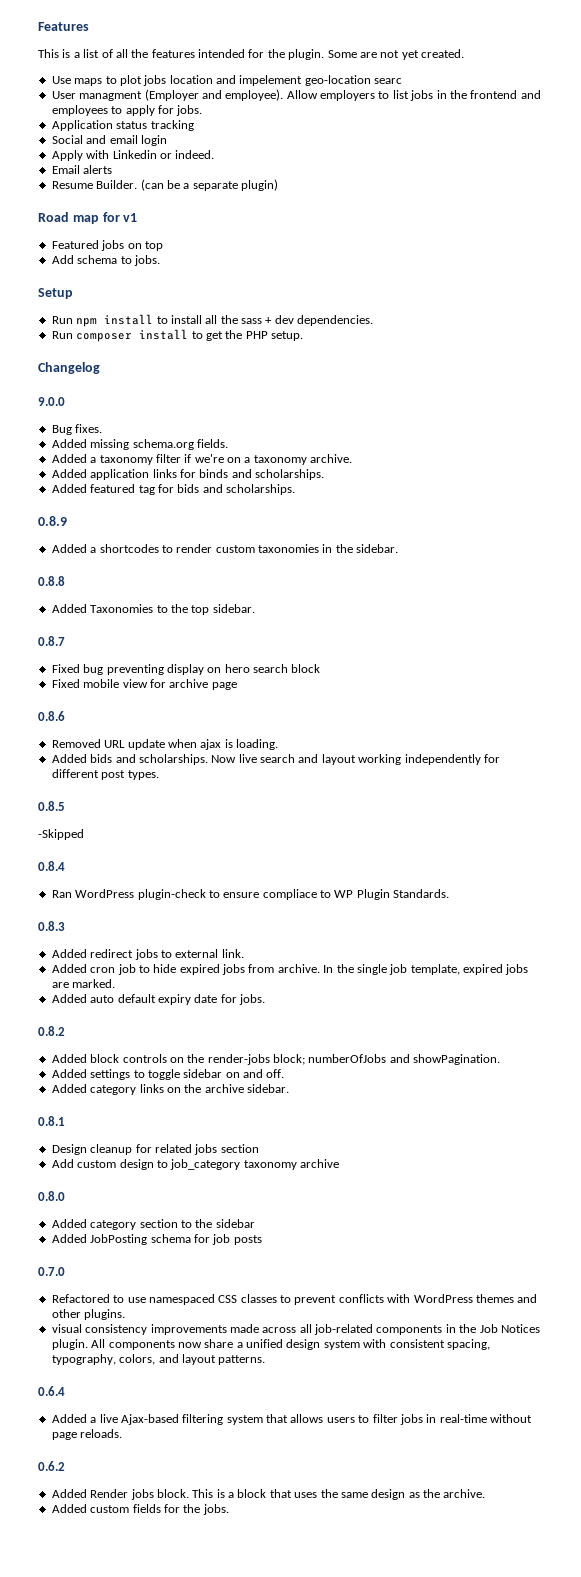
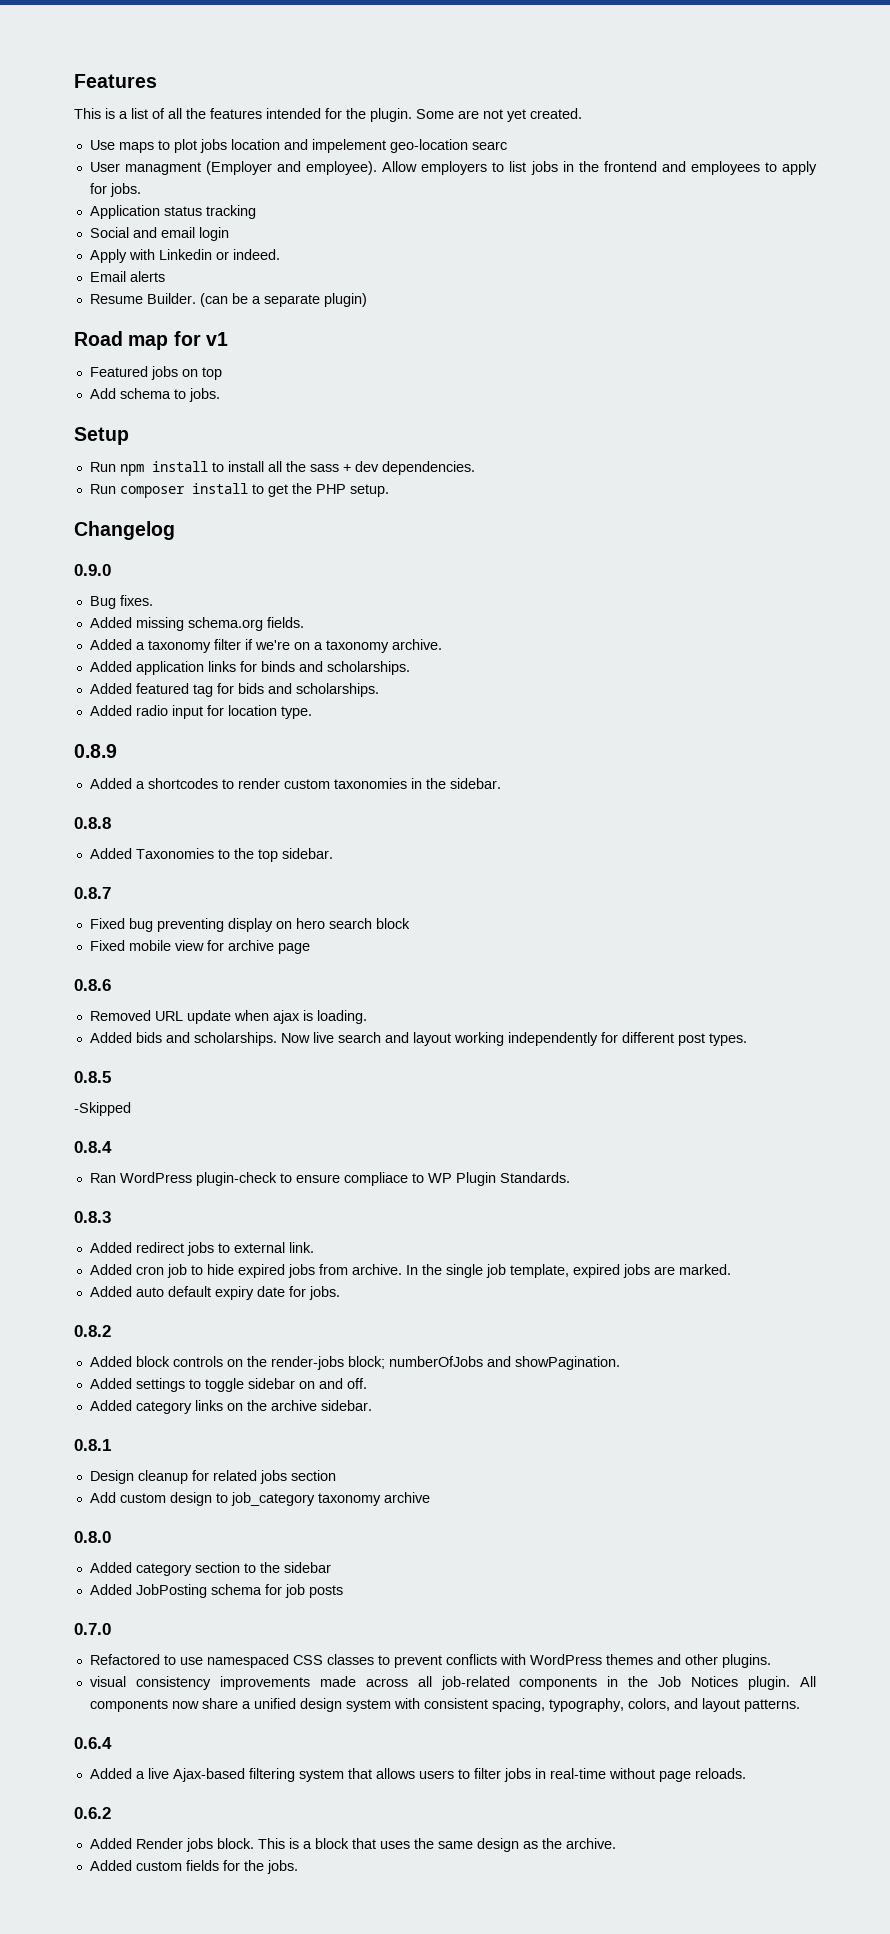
[38,397,65,406] 9.0.0 -> [74,564,111,576] 0.9.0
(295, 489) none -> [89,705,312,719] // Added radio input for location type.

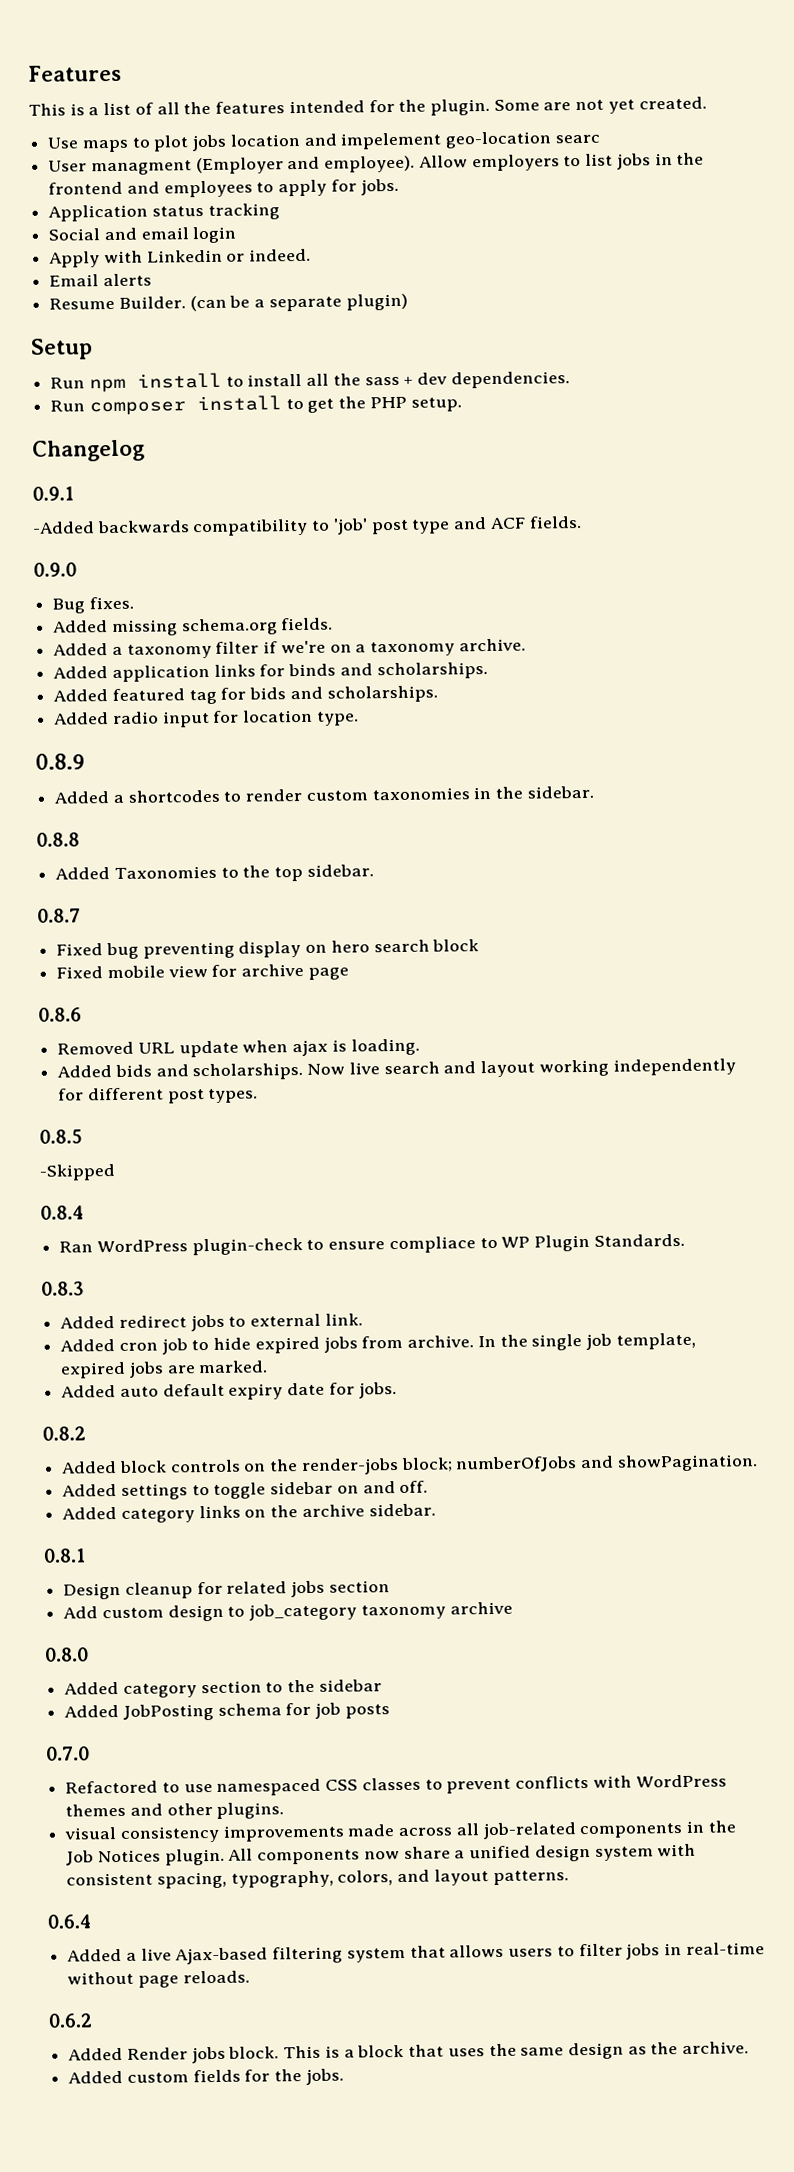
[74,331,228,350] [89,366,222,380] [89,388,220,402] // Road map for v1 // Featured jobs on top // Add schema to jobs. -> (408, 302) none
(175, 530) none -> [32,486,74,501] [32,516,582,537] // 0.9.1 // -Added backwards compatibility to 'job' post type and ACF fields.

